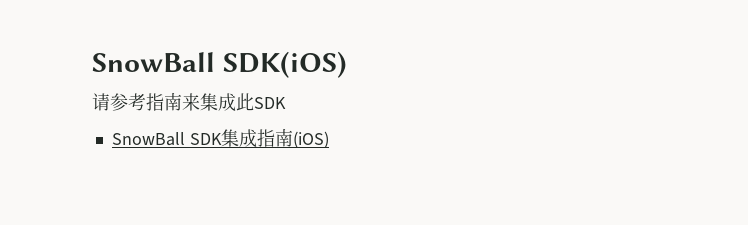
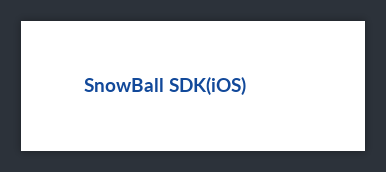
[92,92,286,111] [111,128,329,148] // 请参考指南来集成此SDK // SnowBall SDK集成指南(iOS) -> (246, 86) none

